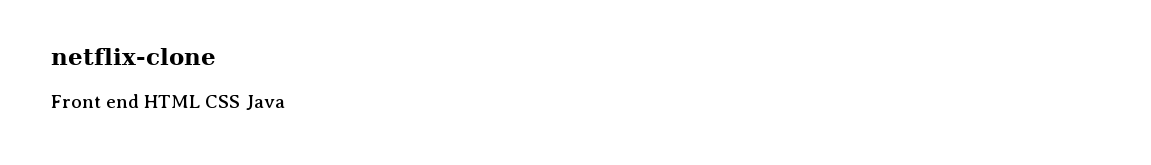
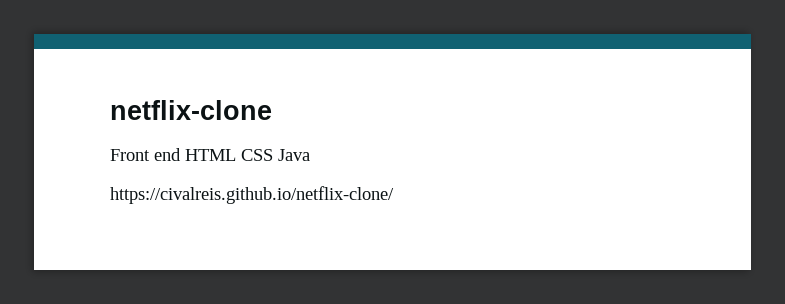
(285, 102) none -> [110,186,394,204] // https://civalreis.github.io/netflix-clone/

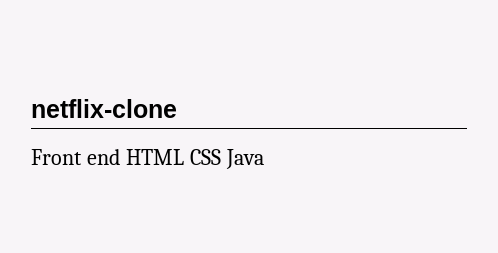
[110,186,394,204] // https://civalreis.github.io/netflix-clone/ -> (264, 159) none

